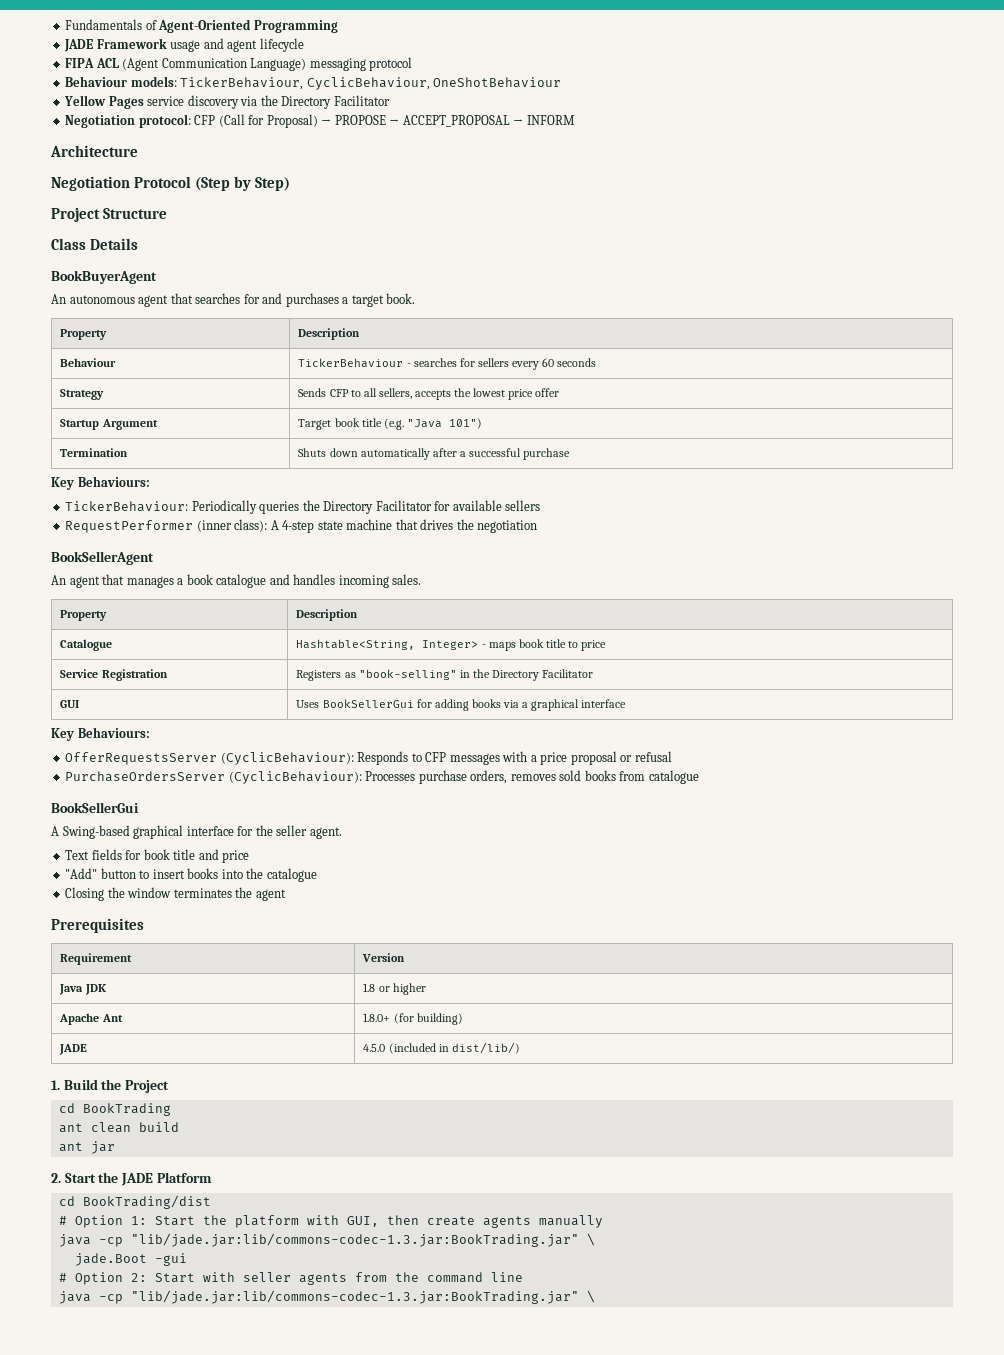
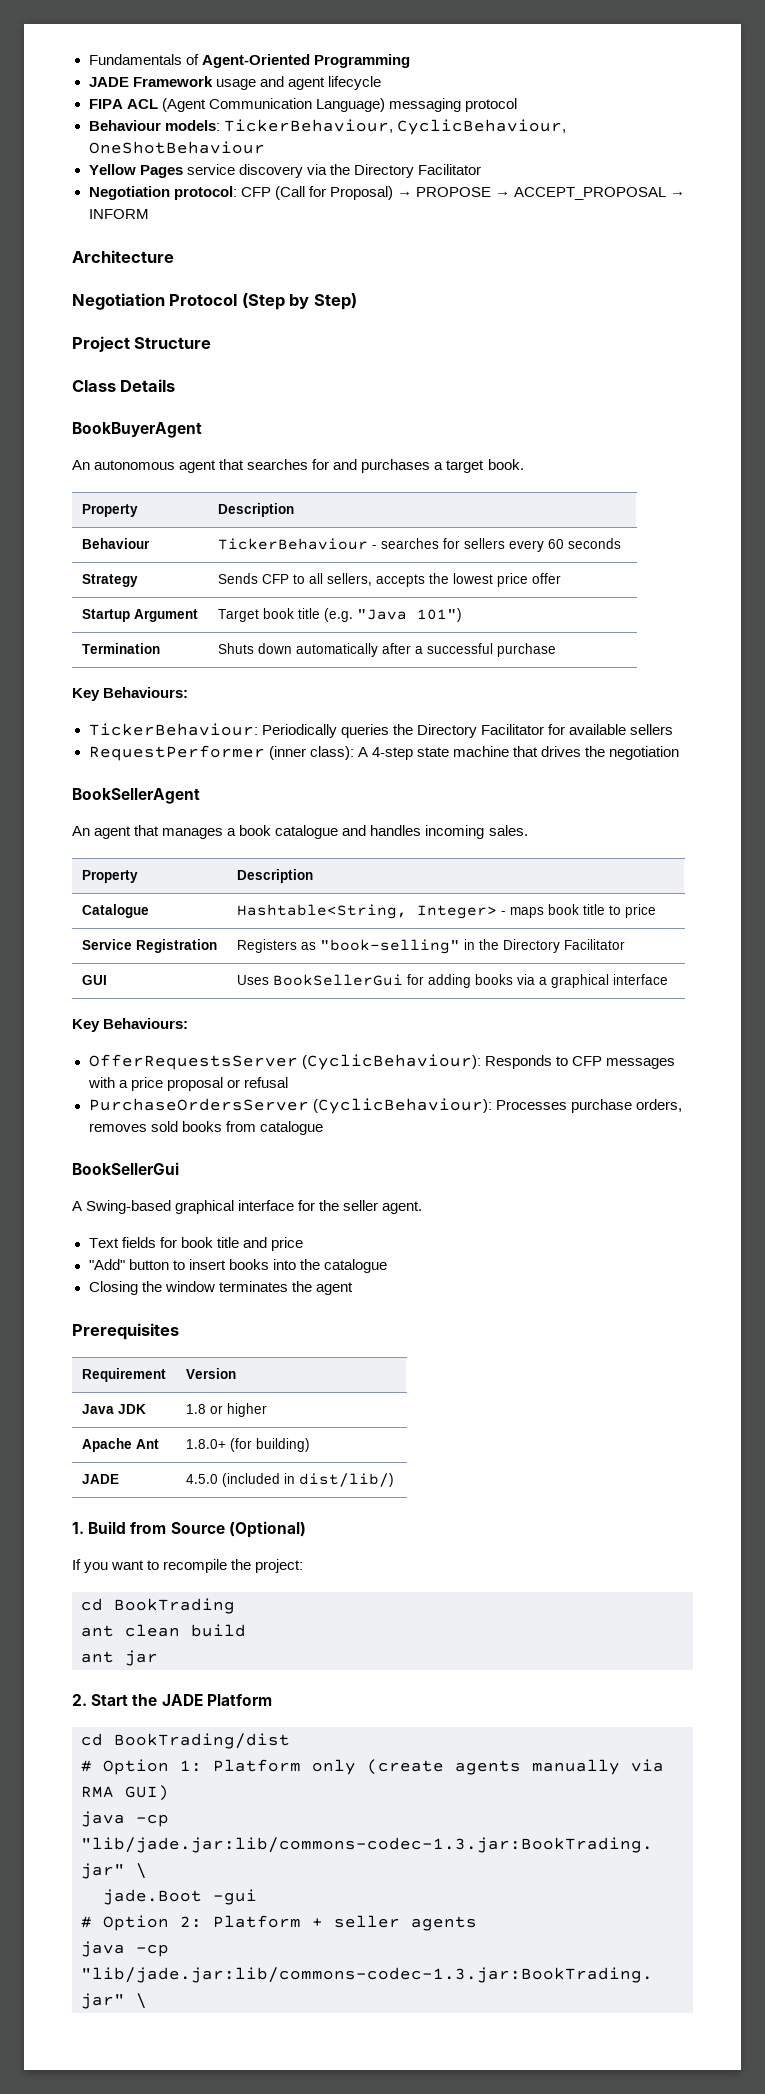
[101,1079,169,1093] the Project -> [130,1521,306,1538] [72,1559,304,1573] from Source (Optional) // If you want to recompile the project:
[154,1215,475,1228] Start the platform with GUI, then create -> [213,1759,444,1775] Platform only (create
(603, 1221) none -> [631,1759,664,1772] [81,1785,169,1801] via RMA GUI)
[154,1272,235,1283] Start with -> [213,1915,323,1928] Platform +
[354,1272,523,1283] from the command line -> (477, 1923) none

